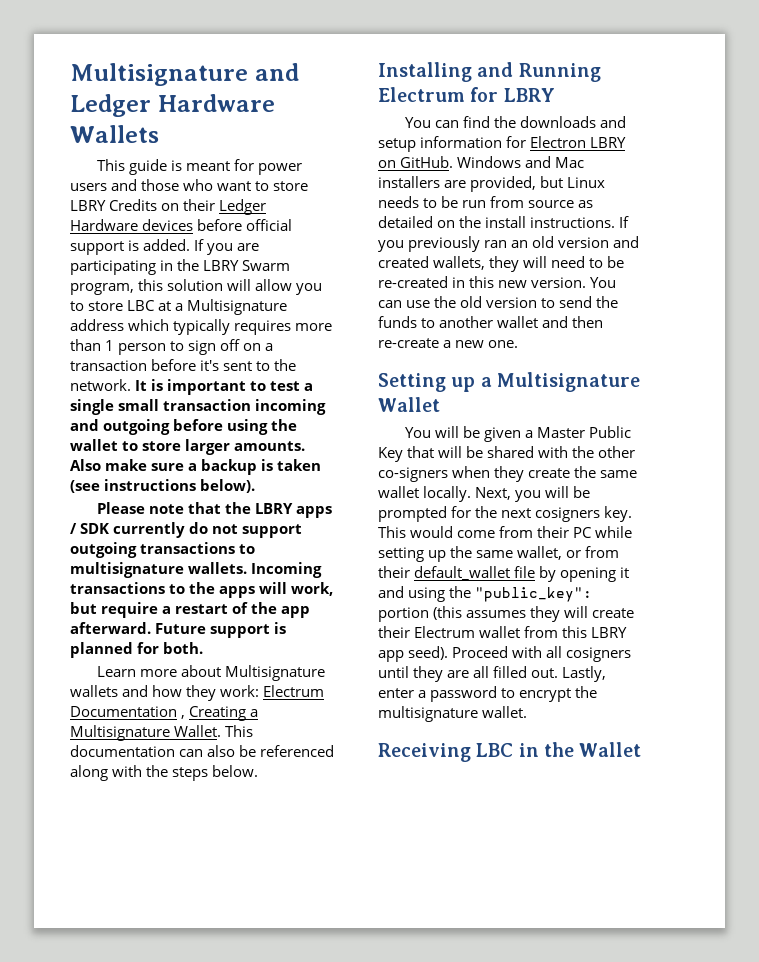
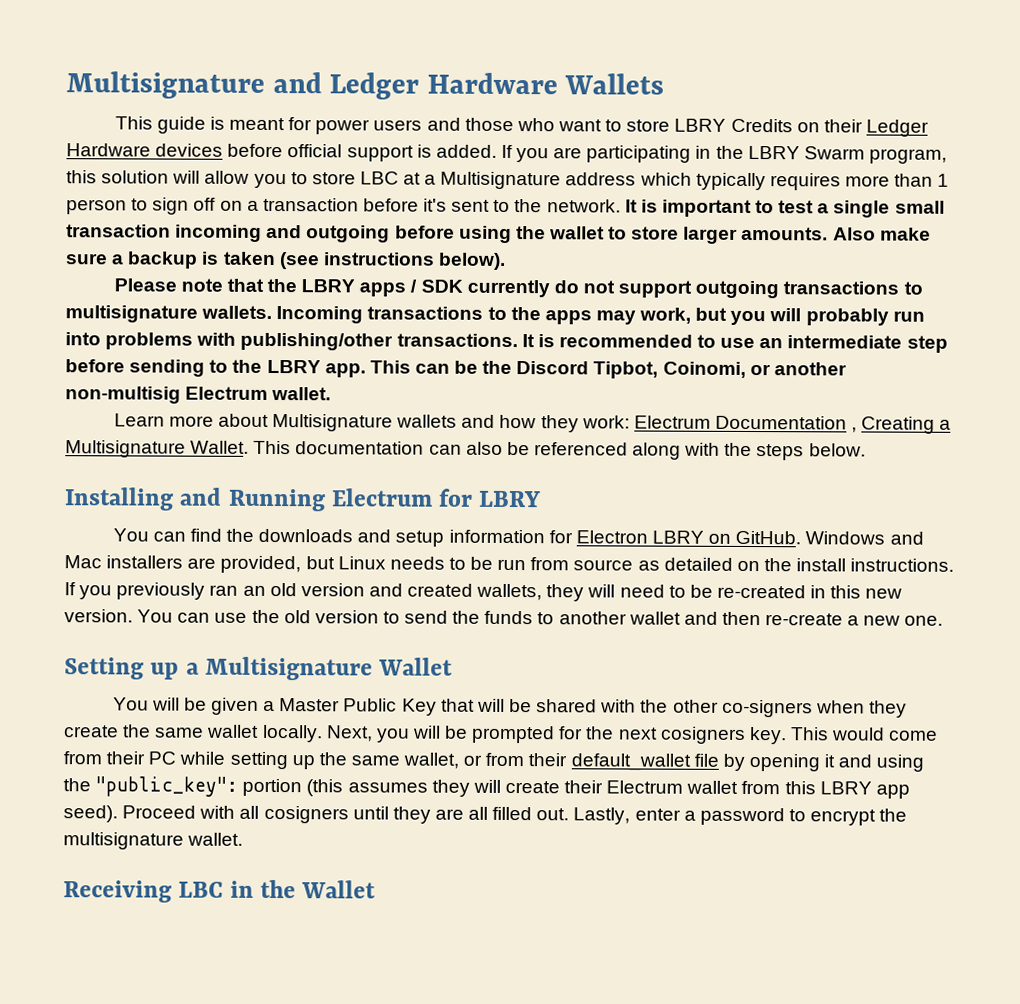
[259,582,288,594] will -> [595,310,636,325] may
[101,602,311,618] [70,622,287,638] [70,642,204,658] require a restart of the app afterward. Future support is planned for both. -> [730,308,925,326] [65,332,948,353] [65,359,847,379] [65,386,332,404] you will probably run into problems with publishing/other transactions. It is recommended to use an intermediate step before sending to the LBRY app. This can be the Discord Tipbot, Coinomi, or another non-multisig Electrum wallet.

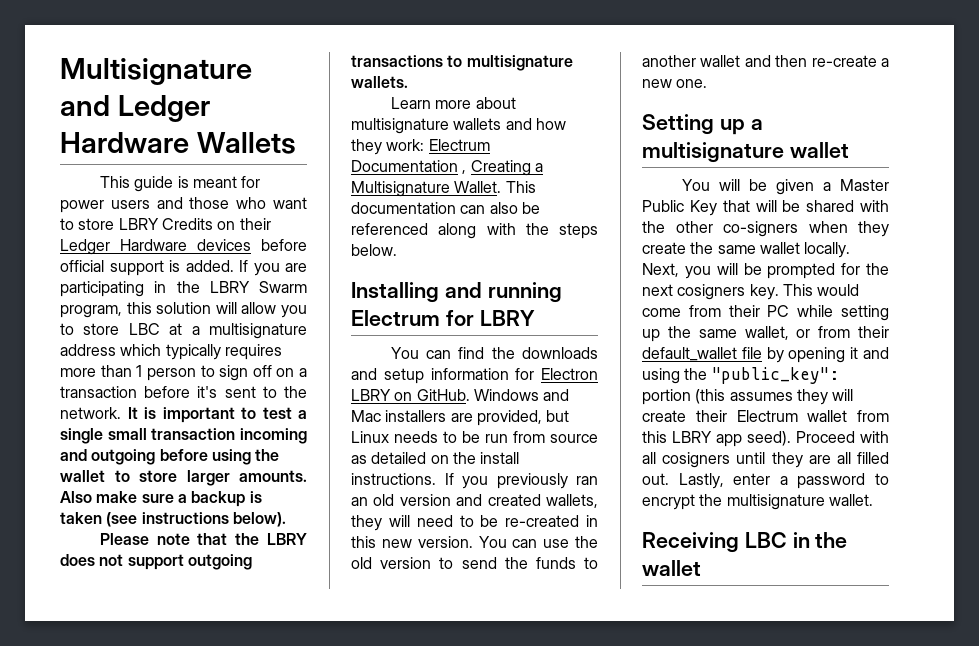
[440,171,562,190] Multisignature -> [209,323,307,339] multisignature
[359,279,579,298] apps / SDK currently do -> [60,554,95,566] does
[276,306,925,326] [65,332,948,353] [65,359,847,379] [65,386,332,404] Incoming transactions to the apps may work, but you will probably run into problems with publishing/other transactions. It is recommended to use an intermediate step before sending to the LBRY app. This can be the Discord Tipbot, Coinomi, or another non-multisig Electrum wallet. -> (408, 82) none
[272,414,394,432] Multisignature -> [351,118,449,134] multisignature
[227,488,326,512] Running -> [487,282,562,303] running
[204,656,454,681] Multisignature Wallet -> [642,142,849,163] multisignature wallet
[301,880,377,899] Wallet -> [642,560,701,576] wallet

